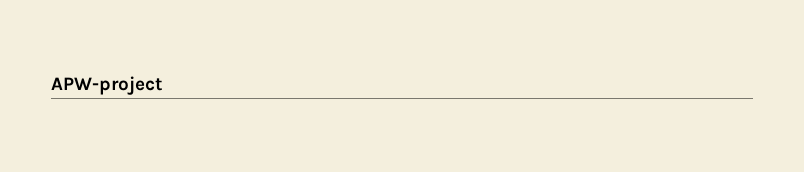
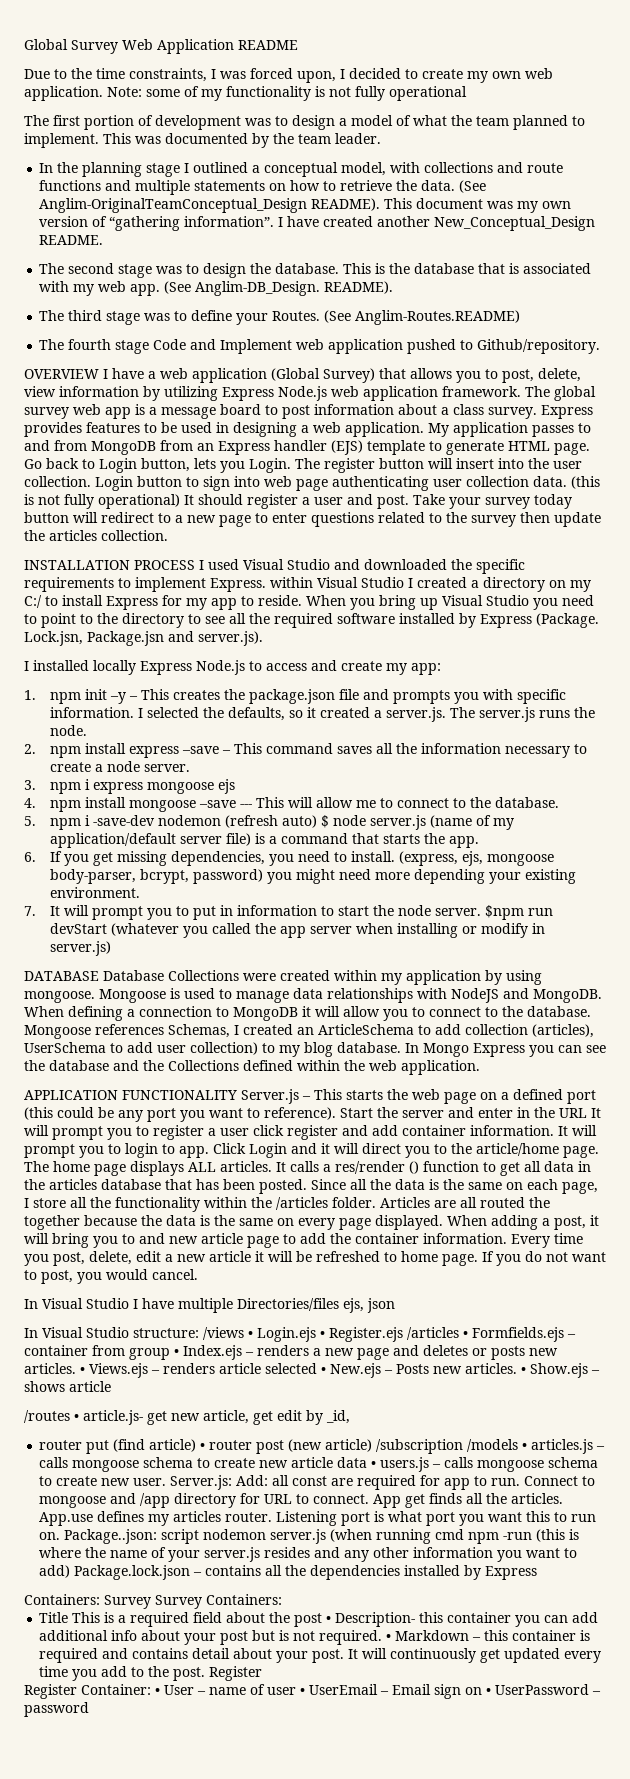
[51,76,163,95] APW-project -> [24,39,298,54] [24,68,553,83] [24,86,467,101] [24,115,585,130] [24,133,381,148] [39,162,564,177] [39,180,487,195] [39,198,572,213] [39,216,596,231] [39,235,104,245] [39,263,592,278] [39,281,394,296] [39,310,521,325] [39,339,601,354] [24,368,581,383] [24,386,596,401] [24,404,593,419] [24,422,591,437] [24,440,590,455] [24,458,582,473] [24,476,600,491] [24,494,572,509] [24,512,601,527] [24,530,168,541] [24,559,525,574] [24,577,591,592] [24,595,594,610] [24,613,599,628] [24,631,263,646] [24,660,441,675] [24,689,566,704] [49,707,595,722] [49,725,87,736] [24,743,587,758] [49,761,190,772] [24,779,235,794] [24,797,559,812] [24,815,514,830] [49,833,479,848] [24,851,554,866] [49,869,576,884] [49,887,140,898] [24,905,553,920] [49,923,545,938] [49,941,111,956] [24,970,542,985] [24,988,602,1003] [24,1006,591,1021] [24,1024,594,1039] [24,1042,606,1057] [24,1060,480,1075] [24,1089,596,1104] [24,1107,601,1122] [24,1125,597,1140] [24,1143,599,1158] [24,1161,591,1176] [24,1179,598,1194] [24,1197,550,1212] [24,1215,599,1230] [24,1233,583,1248] [24,1251,606,1266] [24,1269,198,1284] [24,1298,395,1313] [24,1327,576,1342] [24,1345,558,1360] [24,1363,600,1378] [24,1381,111,1392] [24,1410,350,1425] [39,1439,606,1454] [39,1457,599,1472] [39,1475,596,1490] [39,1493,564,1508] [39,1511,597,1526] [39,1529,580,1544] [39,1547,578,1562] [39,1565,538,1580] [24,1594,282,1609] [39,1612,599,1627] [39,1630,591,1645] [39,1648,602,1663] [39,1666,263,1681] [24,1684,601,1699] [24,1702,89,1717] Global Survey Web Application README // Due to the time constraints, I was forced upon, I decided to create my own web application. Note: some of my functionality is not fully operational // The first portion of development was to design a model of what the team planned to implement. This was documented by the team leader. // In the planning stage I outlined a conceptual model, with collections and route functions and multiple statements on how to retrieve the data. (See Anglim-OriginalTeamConceptual_Design README). This document was my own version of “gathering information”. I have created another New_Conceptual_Design README. // The second stage was to design the database. This is the database that is associated with my web app. (See Anglim-DB_Design. README). // The third stage was to define your Routes. (See Anglim-Routes.README) // The fourth stage Code and Implement web application pushed to Github/repository. // OVERVIEW I have a web application (Global Survey) that allows you to post, delete, view information by utilizing Express Node.js web application framework. The global survey web app is a message board to post information about a class survey. Express provides features to be used in designing a web application. My application passes to and from MongoDB from an Express handler (EJS) template to generate HTML page. Go back to Login button, lets you Login. The register button will insert into the user collection. Login button to sign into web page authenticating user collection data. (this is not fully operational) It should register a user and post. Take your survey today button will redirect to a new page to enter questions related to the survey then update the articles collection. // INSTALLATION PROCESS I used Visual Studio and downloaded the specific requirements to implement Express. within Visual Studio I created a directory on my C:/ to install Express for my app to reside. When you bring up Visual Studio you need to point to the directory to see all the required software installed by Express (Package. Lock.jsn, Package.jsn and server.js). // I installed locally Express Node.js to access and create my app: // 1. npm init –y – This creates the package.json file and prompts you with specific information. I selected the defaults, so it created a server.js. The server.js runs the node. // 2. npm install express –save – This command saves all the information necessary to create a node server. // 3. npm i express mongoose ejs // 4. npm install mongoose –save --- This will allow me to connect to the database. // 5. npm i -save-dev nodemon (refresh auto) $ node server.js (name of my application/default server file) is a command that starts the app. // 6. If you get missing dependencies, you need to install. (express, ejs, mongoose body-parser, bcrypt, password) you might need more depending your existing environment. // 7. It will prompt you to put in information to start the node server. $npm run devStart (whatever you called the app server when installing or modify in server.js) // DATABASE Database Collections were created within my application by using mongoose. Mongoose is used to manage data relationships with NodeJS and MongoDB. When defining a connection to MongoDB it will allow you to connect to the database. Mongoose references Schemas, I created an ArticleSchema to add collection (articles), UserSchema to add user collection) to my blog database. In Mongo Express you can see the database and the Collections defined within the web application. // APPLICATION FUNCTIONALITY Server.js – This starts the web page on a defined port (this could be any port you want to reference). Start the server and enter in the URL It will prompt you to register a user click register and add container information. It will prompt you to login to app. Click Login and it will direct you to the article/home page. The home page displays ALL articles. It calls a res/render () function to get all data in the articles database that has been posted. Since all the data is the same on each page, I store all the functionality within the /articles folder. Articles are all routed the together because the data is the same on every page displayed. When adding a post, it will bring you to and new article page to add the container information. Every time you post, delete, edit a new article it will be refreshed to home page. If you do not want to post, you would cancel. // In Visual Studio I have multiple Directories/files ejs, json // In Visual Studio structure: /views • Login.ejs • Register.ejs /articles • Formfields.ejs – container from group • Index.ejs – renders a new page and deletes or posts new articles. • Views.ejs – renders article selected • New.ejs – Posts new articles. • Show.ejs – shows article // /routes • article.js- get new article, get edit by _id, // router put (find article) • router post (new article) /subscription /models • articles.js – calls mongoose schema to create new article data • users.js – calls mongoose schema to create new user. Server.js: Add: all const are required for app to run. Connect to mongoose and /app directory for URL to connect. App get finds all the articles. App.use defines my articles router. Listening port is what port you want this to run on. Package..json: script nodemon server.js (when running cmd npm -run (this is where the name of your server.js resides and any other information you want to add) Package.lock.json – contains all the dependencies installed by Express // Containers: Survey Survey Containers: // Title This is a required field about the post • Description- this container you can add additional info about your post but is not required. • Markdown – this container is required and contains detail about your post. It will continuously get updated every time you add to the post. Register // Register Container: • User – name of user • UserEmail – Email sign on • UserPassword – password

